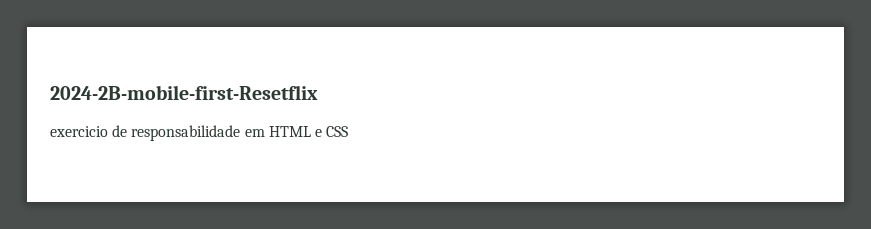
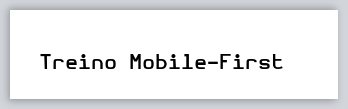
[50,85,318,100] [50,125,349,141] 2024-2B-mobile-first-Resetflix // exercicio de responsabilidade em HTML e CSS -> [39,54,284,69] Treino Mobile-First

